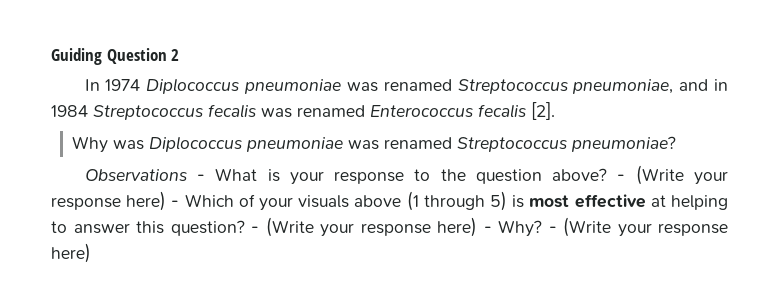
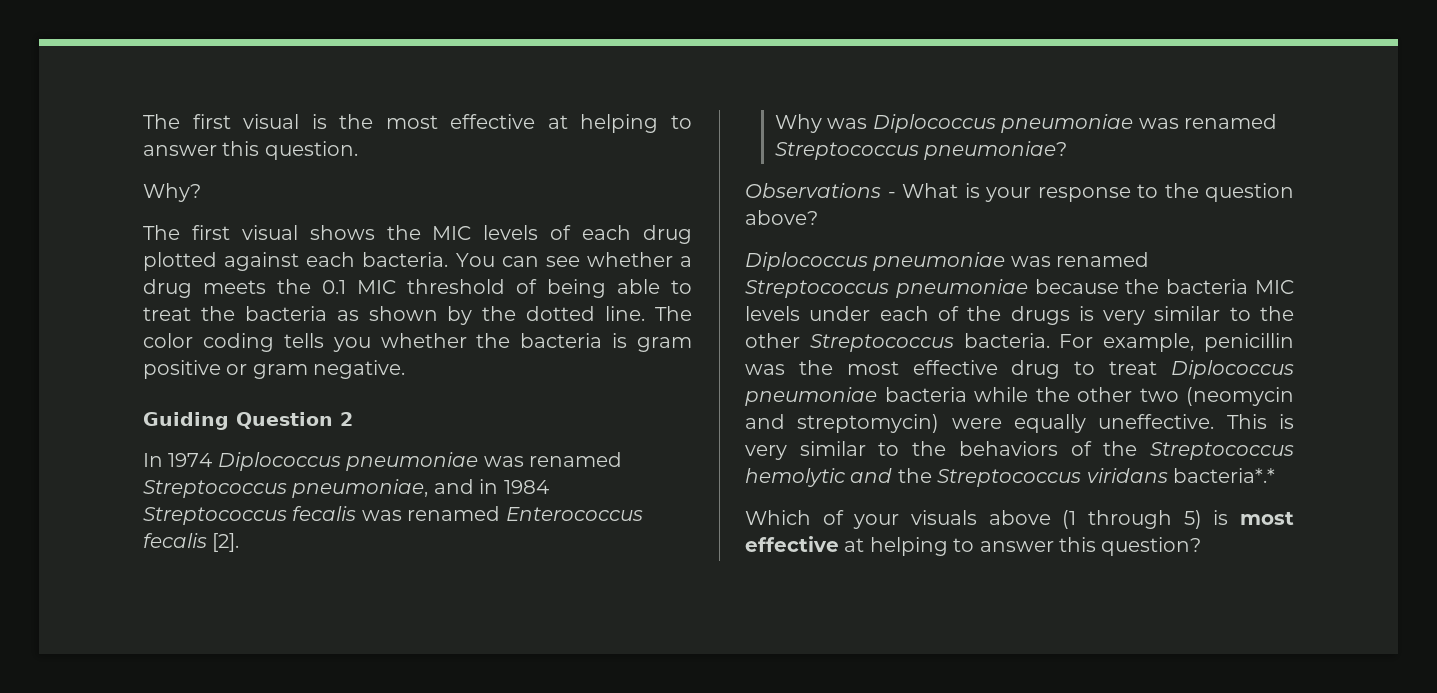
(51, 56) none -> [143,114,692,133] [143,141,358,160] [143,183,201,202] [143,225,693,244] [143,252,692,271] [143,279,692,298] [143,306,693,325] [143,333,692,352] [143,360,406,379] The first visual is the most effective at helping to answer this question. // Why? // The first visual shows the MIC levels of each drug plotted against each bacteria. You can see whether a drug meets the 0.1 MIC threshold of being able to treat the bacteria as shown by the dotted line. The color coding tells you whether the bacteria is gram positive or gram negative. //
[617,165,729,185] [51,191,180,211] - (Write your response here) - -> [745,252,1150,271] [745,279,1294,298] [745,306,1294,325] [745,333,1294,352] [745,360,1294,379] [745,387,1294,406] [745,414,1294,433] [745,441,1294,460] [745,468,1275,487] // Diplococcus pneumoniae was renamed Streptococcus pneumoniae because the bacteria MIC levels under each of the drugs is very similar to the other Streptococcus bacteria. For example, penicillin was the most effective drug to treat Diplococcus pneumoniae bacteria while the other two (neomycin and streptomycin) were equally uneffective. This is very similar to the behaviors of the Streptococcus hemolytic and the Streptococcus viridans bacteria*.* //
[251,217,728,237] [51,243,91,263] - (Write your response here) - Why? - (Write your response here) -> (1202, 546) none

